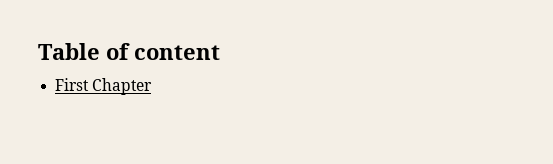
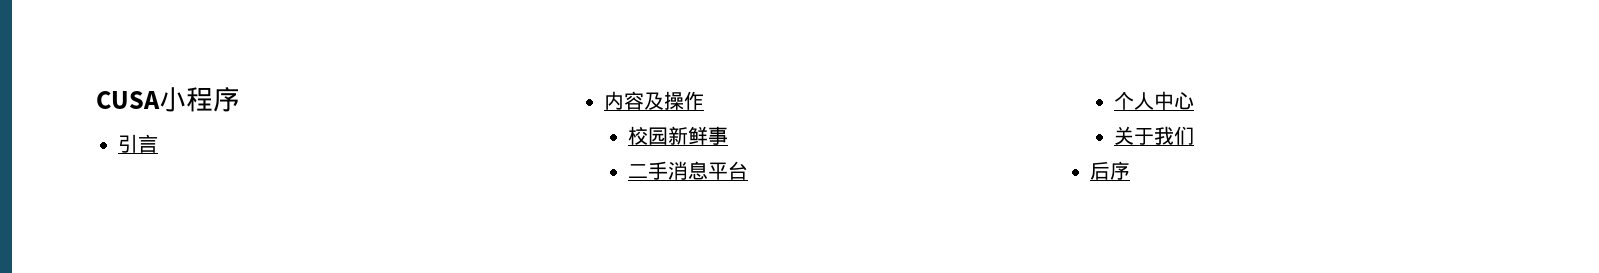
[38,43,220,60] [55,78,153,95] Table of content // First Chapter -> [96,87,240,112] [118,134,158,153] [604,91,704,110] [628,126,729,145] [628,161,749,180] [1114,91,1195,110] [1114,126,1195,145] [1090,161,1130,180] CUSA小程序 // 引言 // 内容及操作 // 校园新鲜事 // 二手消息平台 // 个人中心 // 关于我们 // 后序

